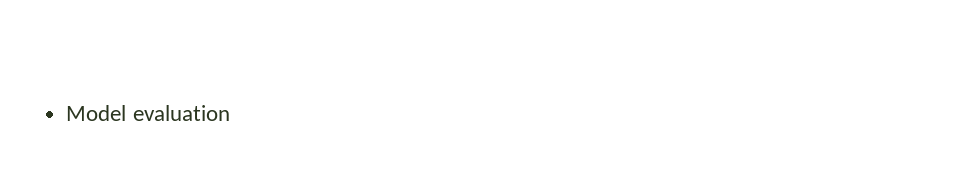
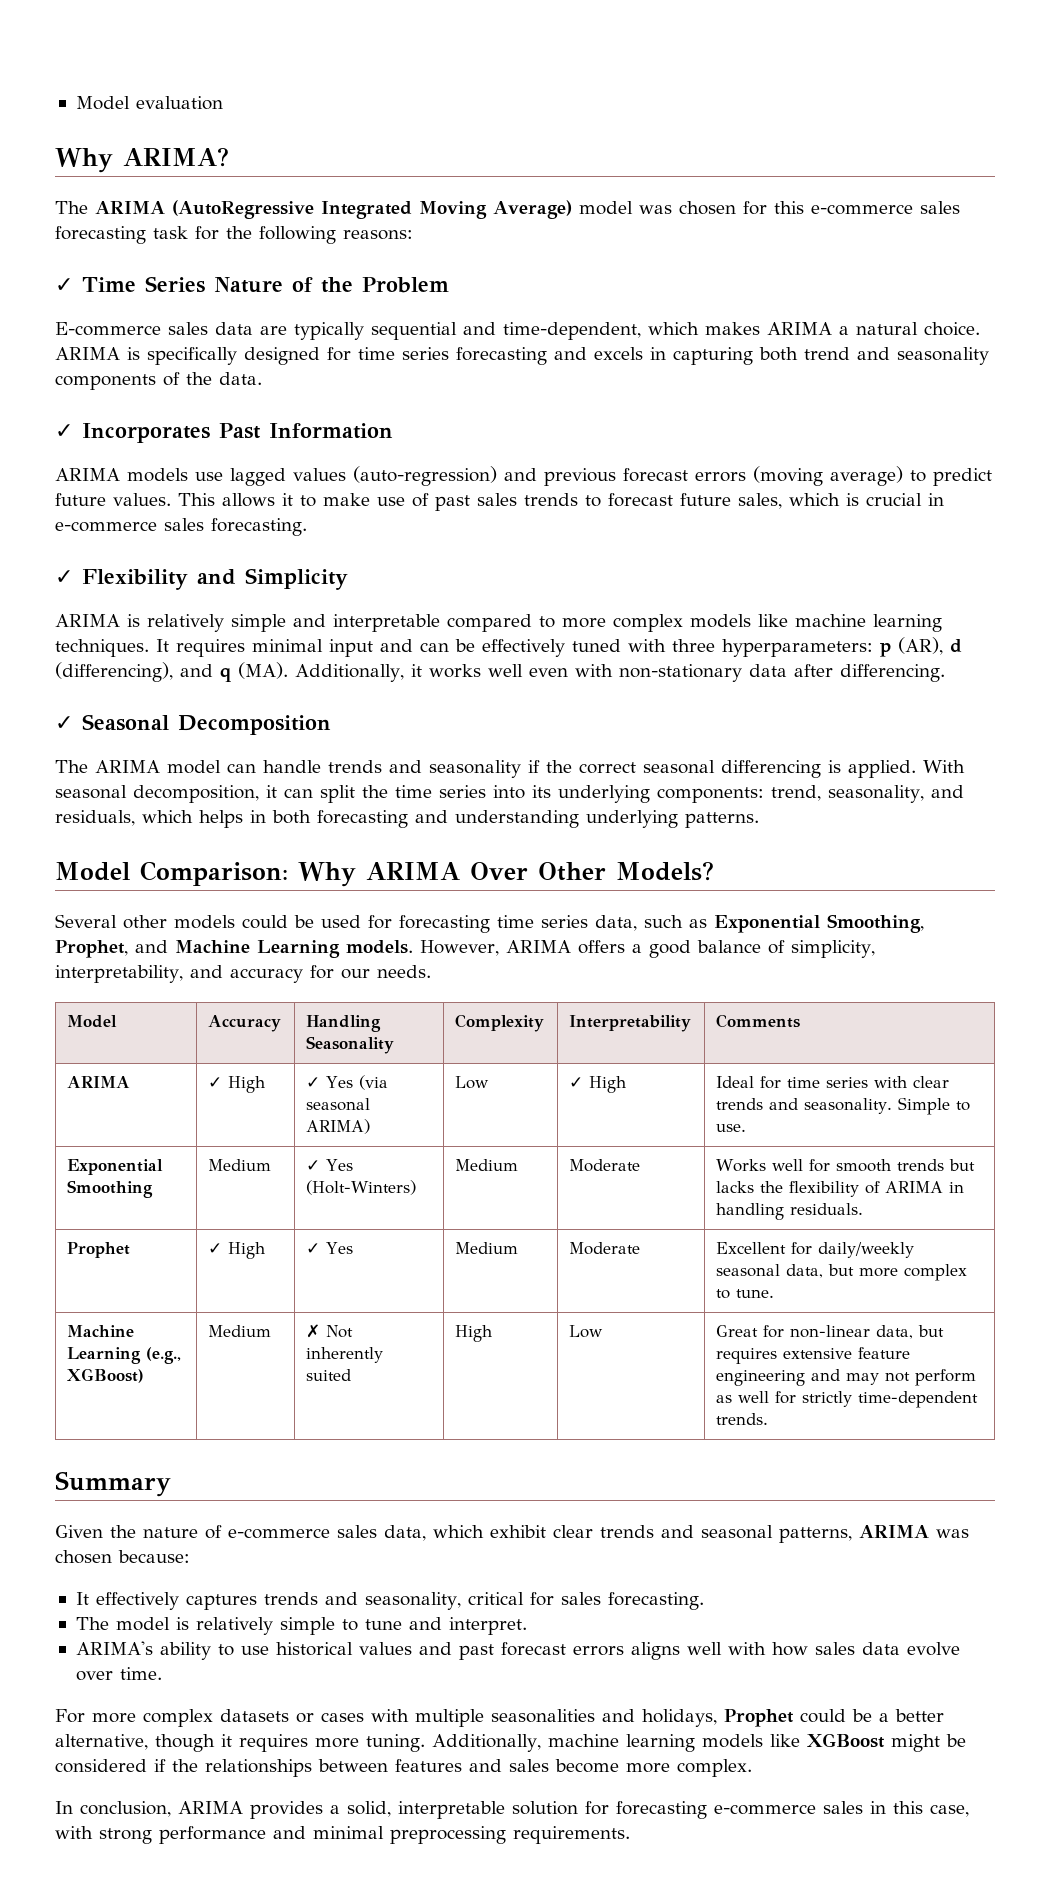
(230, 113) none -> [55,147,229,173] [55,200,960,219] [55,226,413,244] [55,276,449,293] [55,322,980,340] [55,347,989,365] [55,372,262,390] [55,423,393,443] [55,466,992,486] [55,493,944,511] [55,518,307,536] [55,568,348,590] [55,614,942,632] [55,637,962,657] [55,662,945,682] [55,714,331,735] [55,760,965,778] [55,785,964,803] [55,810,759,828] [55,861,714,887] [55,914,924,933] [55,940,875,958] [55,965,431,983] [67,1015,118,1028] [208,1015,282,1032] [306,1015,382,1032] [306,1036,395,1054] [455,1014,545,1032] [569,1015,692,1032] [716,1014,801,1028] [67,1076,131,1088] [208,1076,266,1093] [306,1075,389,1090] [306,1098,371,1111] [306,1119,371,1134] [455,1076,490,1089] [569,1076,627,1093] [716,1076,950,1089] [716,1097,971,1115] [716,1124,747,1132] [67,1159,164,1175] [67,1180,154,1198] [208,1159,272,1171] [306,1159,354,1171] [306,1180,417,1195] [455,1159,519,1171] [569,1159,641,1172] [716,1159,976,1172] [716,1181,965,1197] [716,1203,864,1220] [67,1242,131,1258] [208,1242,266,1259] [306,1242,354,1254] [455,1242,519,1254] [569,1242,641,1255] [716,1242,915,1258] [716,1264,968,1281] [716,1289,775,1299] [67,1325,135,1337] [67,1347,182,1364] [67,1368,145,1383] [208,1325,272,1337] [306,1324,354,1338] [306,1347,384,1363] [306,1369,352,1381] [455,1325,493,1342] [569,1325,604,1338] [716,1325,945,1339] [716,1347,911,1364] [716,1369,977,1386] [716,1391,979,1408] [716,1413,769,1425] [55,1471,171,1497] [55,1525,969,1543] [55,1550,190,1564] [75,1592,704,1610] [75,1617,527,1635] [75,1641,960,1660] [75,1667,162,1681] [55,1709,944,1727] [55,1733,966,1752] [55,1759,752,1777] [55,1801,969,1819] [55,1826,630,1844] // Why ARIMA? // The ARIMA (AutoRegressive Integrated Moving Average) model was chosen for this e-commerce sales forecasting task for the following reasons: // ✓ Time Series Nature of the Problem // E-commerce sales data are typically sequential and time-dependent, which makes ARIMA a natural choice. ARIMA is specifically designed for time series forecasting and excels in capturing both trend and seasonality components of the data. // ✓ Incorporates Past Information // ARIMA models use lagged values (auto-regression) and previous forecast errors (moving average) to predict future values. This allows it to make use of past sales trends to forecast future sales, which is crucial in e-commerce sales forecasting. // ✓ Flexibility and Simplicity // ARIMA is relatively simple and interpretable compared to more complex models like machine learning techniques. It requires minimal input and can be effectively tuned with three hyperparameters: p (AR), d (differencing), and q (MA). Additionally, it works well even with non-stationary data after differencing. // ✓ Seasonal Decomposition // The ARIMA model can handle trends and seasonality if the correct seasonal differencing is applied. With seasonal decomposition, it can split the time series into its underlying components: trend, seasonality, and residuals, which helps in both forecasting and understanding underlying patterns. // Model Comparison: Why ARIMA Over Other Models? // Several other models could be used for forecasting time series data, such as Exponential Smoothing, Prophet, and Machine Learning models. However, ARIMA offers a good balance of simplicity, interpretability, and accuracy for our needs. // Model | Accuracy | Handling Seasonality | Complexity | Interpretability | Comments // ARIMA | ✓ High | ✓ Yes (via seasonal ARIMA) | Low | ✓ High | Ideal for time series with clear trends and seasonality. Simple to use. // Exponential Smoothing | Medium | ✓ Yes (Holt-Winters) | Medium | Moderate | Works well for smooth trends but lacks the flexibility of ARIMA in handling residuals. // Prophet | ✓ High | ✓ Yes | Medium | Moderate | Excellent for daily/weekly seasonal data, but more complex to tune. // Machine Learning (e.g., XGBoost) | Medium | ✗ Not inherently suited | High | Low | Great for non-linear data, but requires extensive feature engineering and may not perform as well for strictly time-dependent trends. // Summary // Given the nature of e-commerce sales data, which exhibit clear trends and seasonal patterns, ARIMA was chosen because: // It effectively captures trends and seasonality, critical for sales forecasting. // The model is relatively simple to tune and interpret. // ARIMA's ability to use historical values and past forecast errors aligns well with how sales data evolve over time. // For more complex datasets or cases with multiple seasonalities and holidays, Prophet could be a better alternative, though it requires more tuning. Additionally, machine learning models like XGBoost might be considered if the relationships between features and sales become more complex. // In conclusion, ARIMA provides a solid, interpretable solution for forecasting e-commerce sales in this case, with strong performance and minimal preprocessing requirements.

